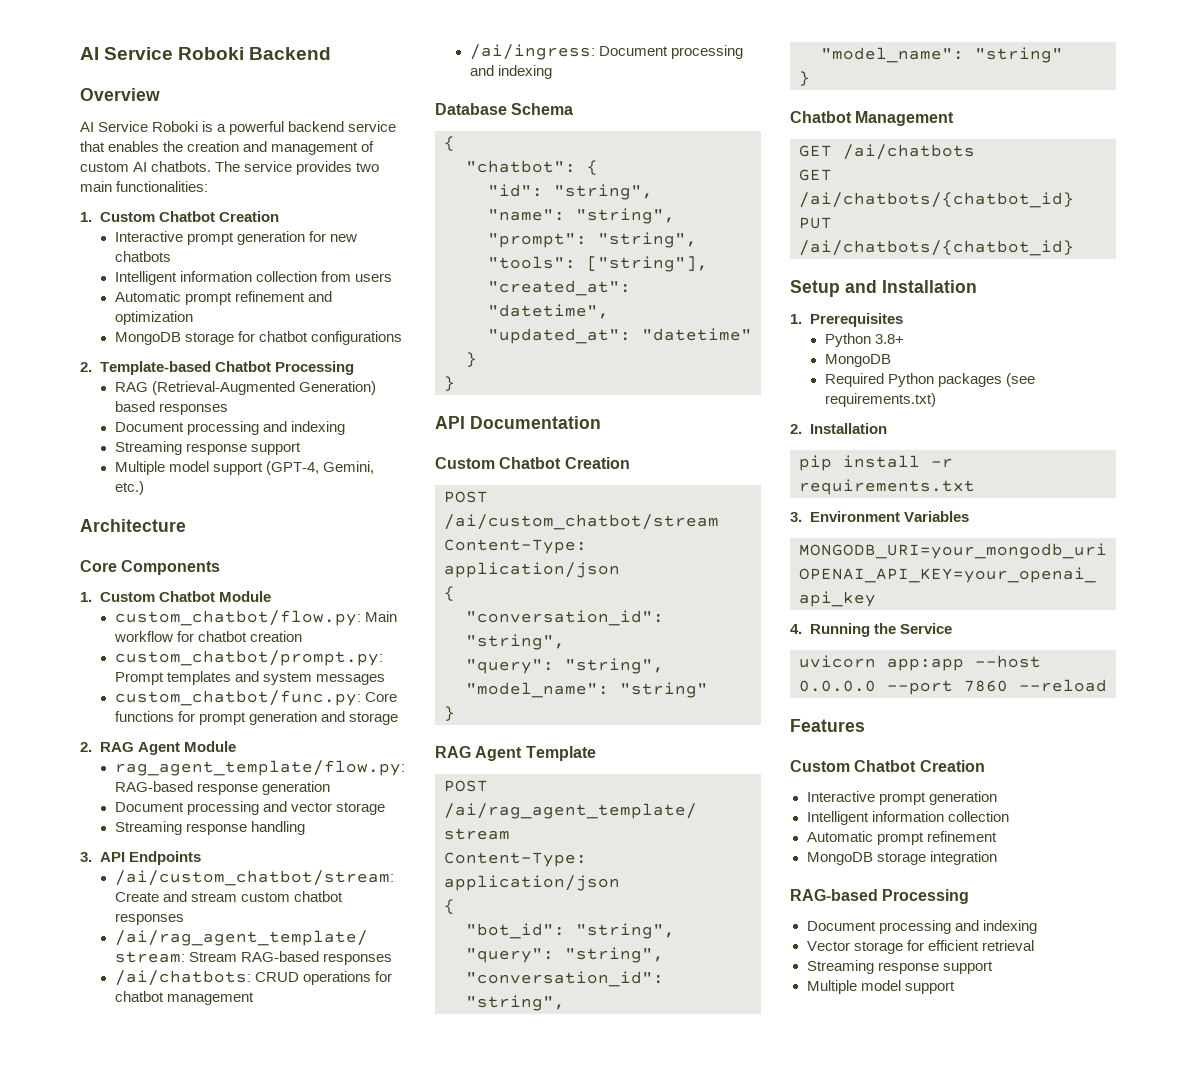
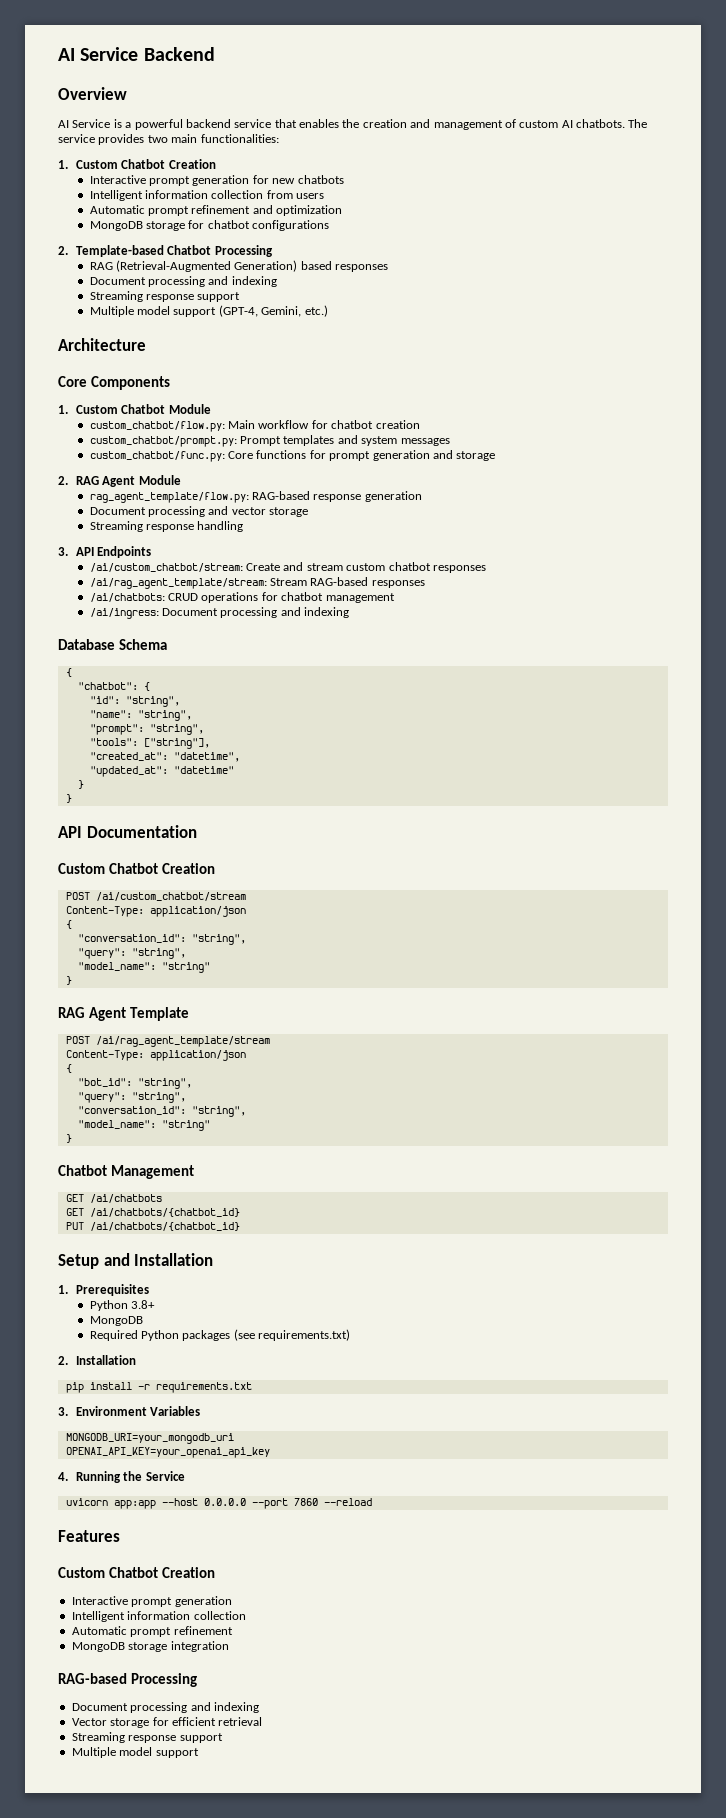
[80,47,245,60] AI Service Roboki -> [58,47,139,61] AI Service
[152,121,199,132] Roboki -> (111, 123) none

